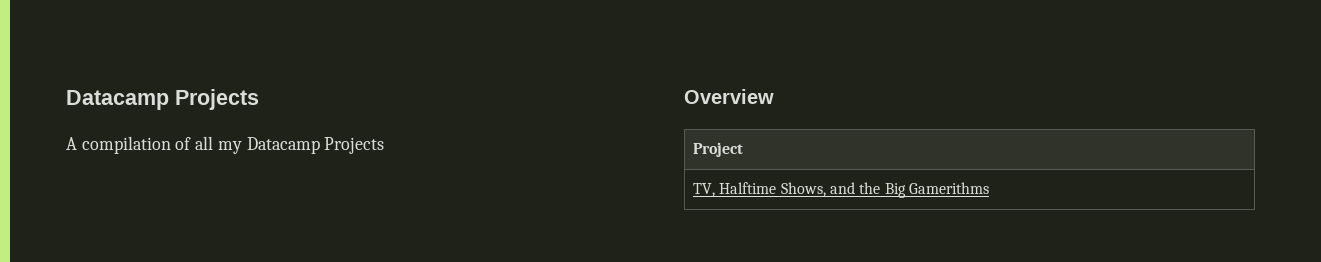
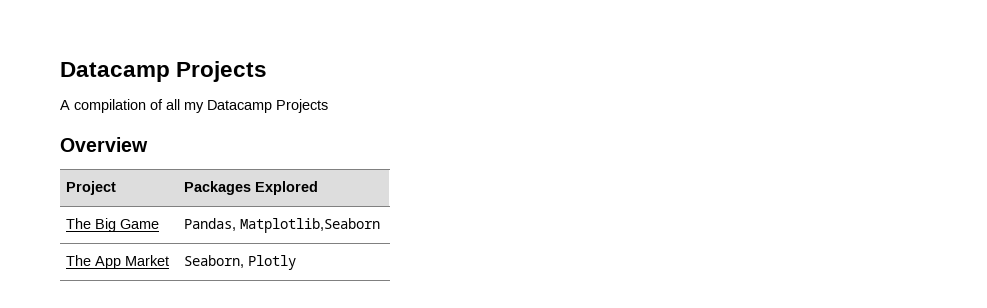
[692,182,989,198] // TV, Halftime Shows, and the Big Gamerithms -> [184,181,319,195] [66,218,160,232] [184,218,381,233] [66,255,170,269] [184,255,297,270] | Packages Explored // The Big Game | Pandas, Matplotlib,Seaborn // The App Market | Seaborn, Plotly

